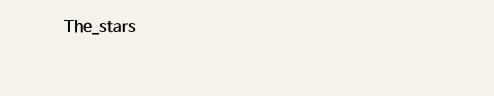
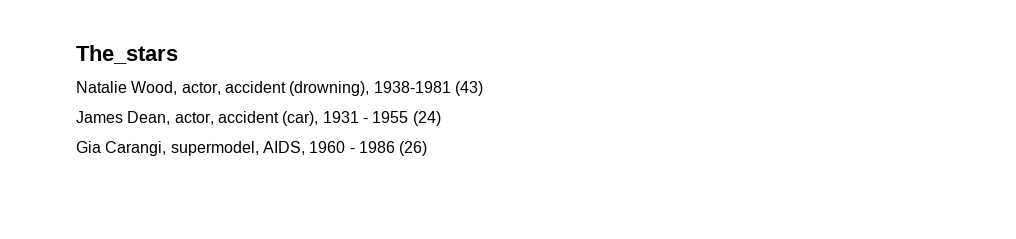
(136, 27) none -> [76,81,483,96] [76,111,441,126] [76,141,428,156] // Natalie Wood, actor, accident (drowning), 1938-1981 (43) // James Dean, actor, accident (car), 1931 - 1955 (24) // Gia Carangi, supermodel, AIDS, 1960 - 1986 (26)

